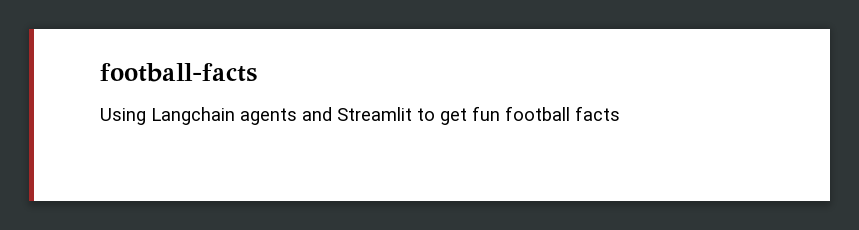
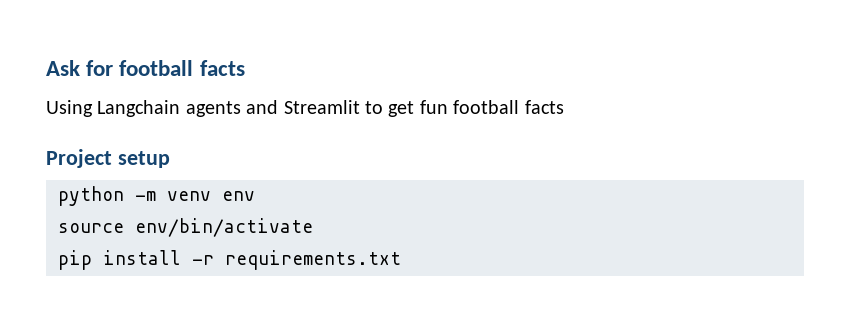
[100,63,257,82] football-facts -> [46,60,245,76] Ask for football facts
(620, 113) none -> [46,149,170,168] [58,186,255,206] [58,218,313,237] [58,250,401,270] // Project setup // python -m venv env // source env/bin/activate // pip install -r requirements.txt

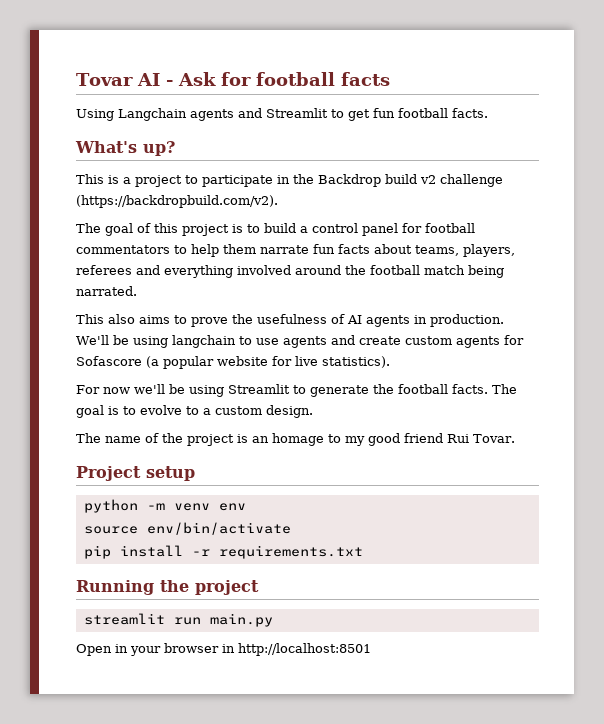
(46, 68) none -> [76,73,173,86] Tovar AI -
[524,100,564,114] facts -> [452,108,488,118] [75,141,175,156] [76,174,503,187] [76,195,278,208] [76,223,475,236] [76,244,515,257] [76,265,504,278] [76,286,137,296] [76,314,504,327] [76,335,524,348] [76,356,390,369] [76,384,517,397] [76,405,313,418] [76,433,515,446] facts. // What's up? // This is a project to participate in the Backdrop build v2 challenge (https://backdropbuild.com/v2). // The goal of this project is to build a control panel for football commentators to help them narrate fun facts about teams, players, referees and everything involved around the football match being narrated. // This also aims to prove the usefulness of AI agents in production. We'll be using langchain to use agents and create custom agents for Sofascore (a popular website for live statistics). // For now we'll be using Streamlit to generate the football facts. The goal is to evolve to a custom design. // The name of the project is an homage to my good friend Rui Tovar.
(401, 260) none -> [76,580,259,595] [83,613,273,627] [76,643,371,656] // Running the project // streamlit run main.py // Open in your browser in http://localhost:8501

